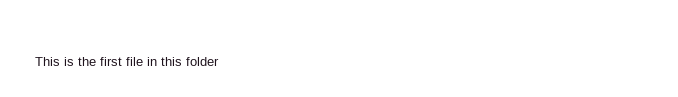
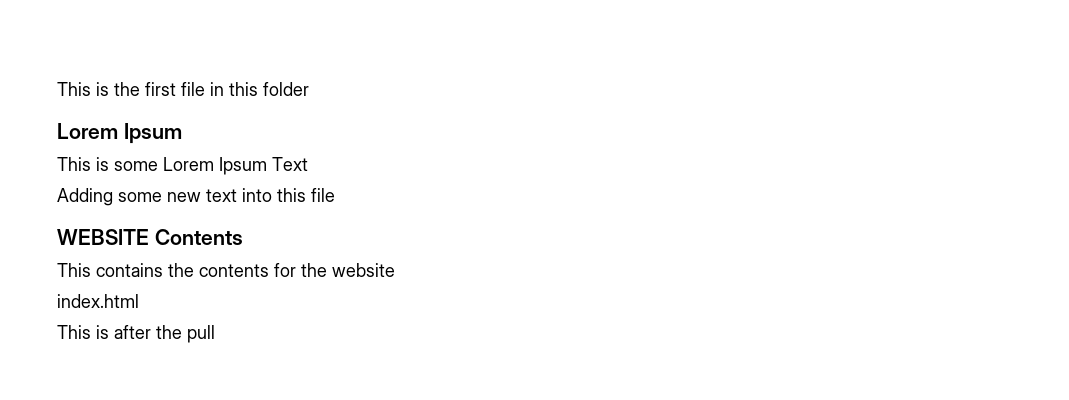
(219, 61) none -> [57,123,182,144] [57,157,308,175] [57,188,335,206] [57,229,243,245] [57,263,395,277] [57,294,139,308] [57,325,215,343] // Lorem Ipsum // This is some Lorem Ipsum Text // Adding some new text into this file // WEBSITE Contents // This contains the contents for the website // index.html // This is after the pull

